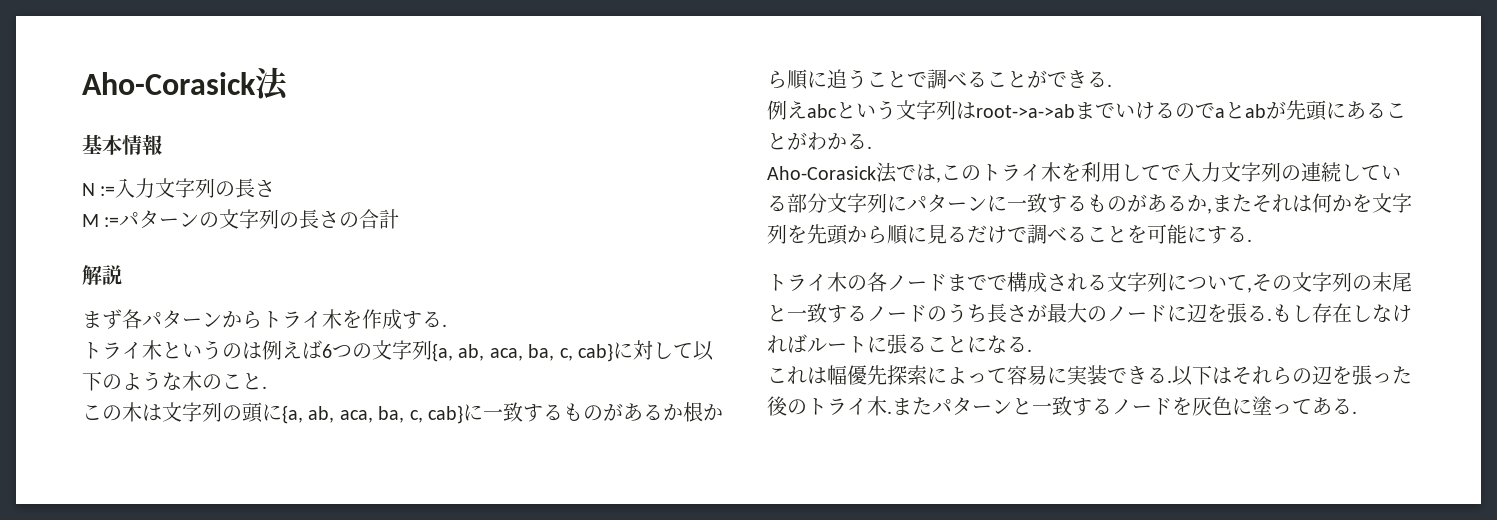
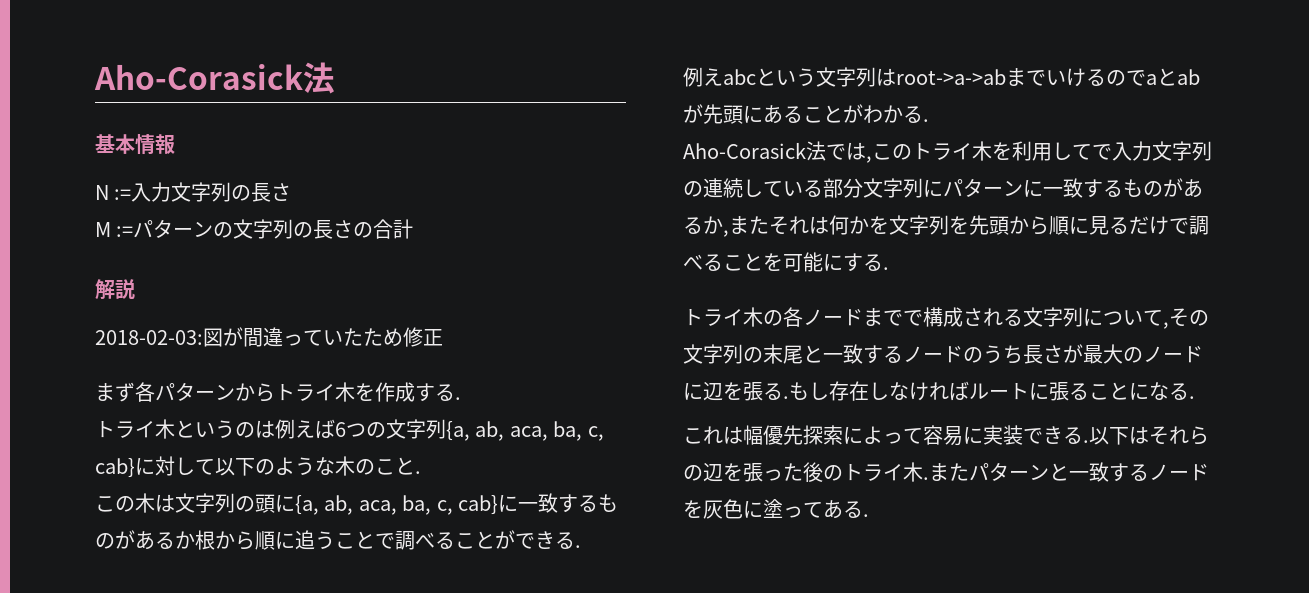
(122, 275) none -> [95,327,443,347] // 2018-02-03:図が間違っていたため修正

